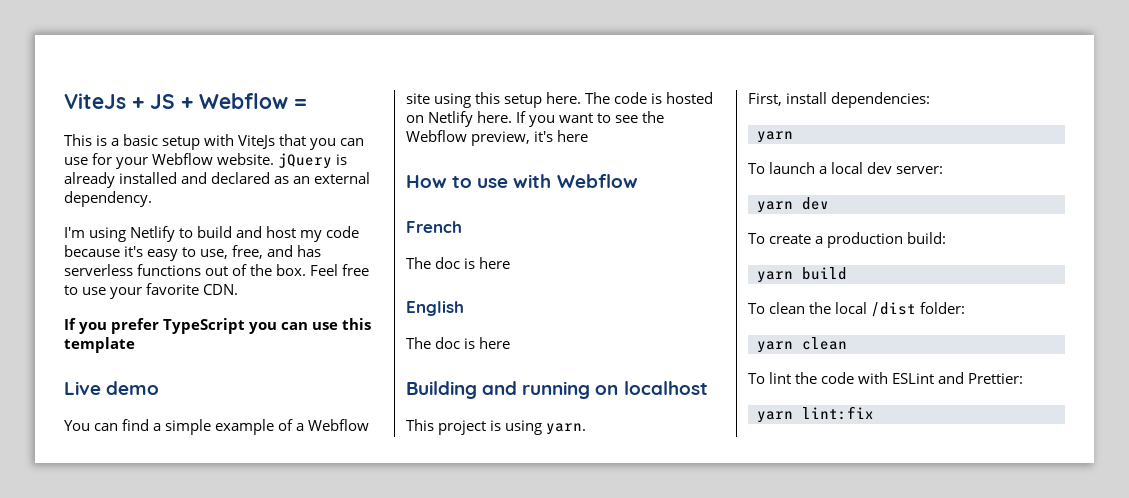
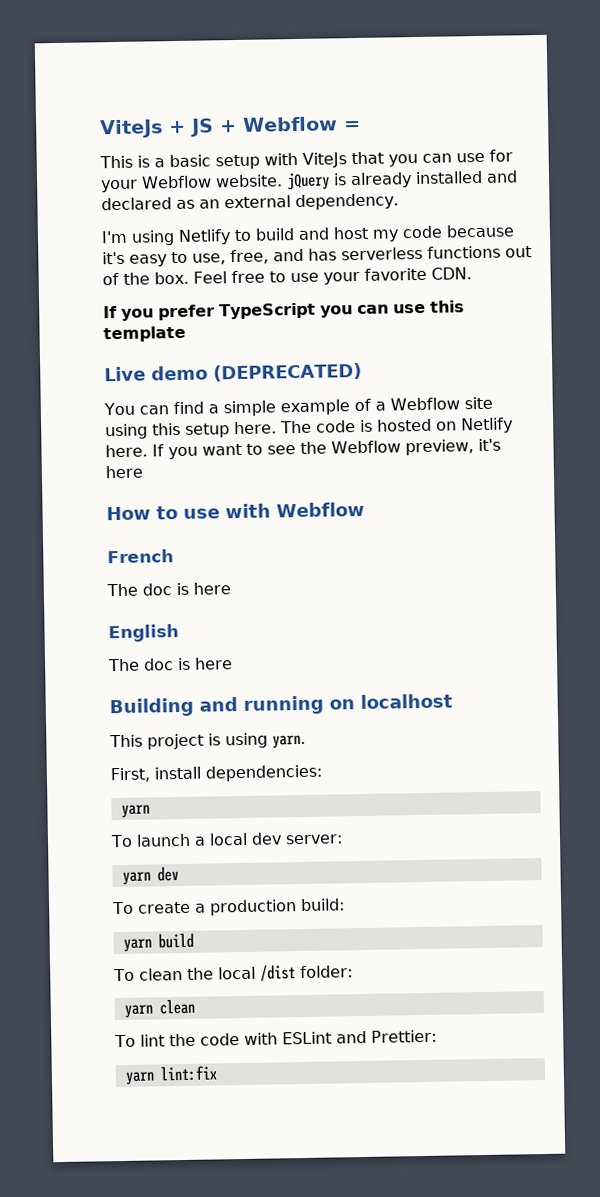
(160, 388) none -> [213,362,362,382] (DEPRECATED)

